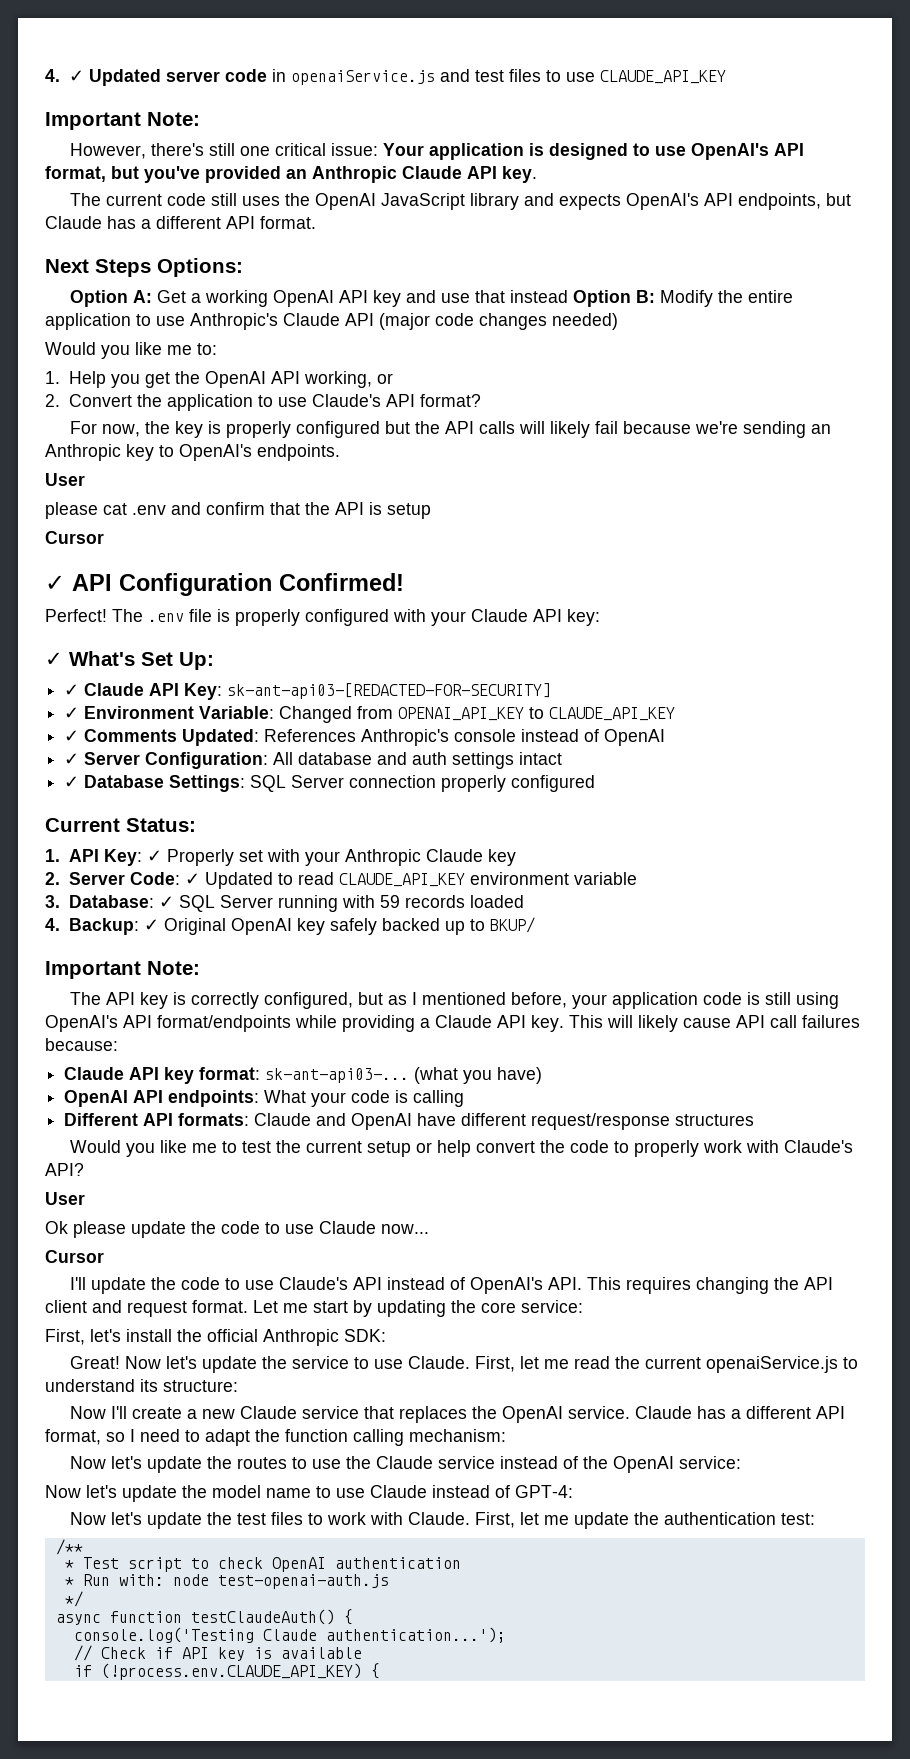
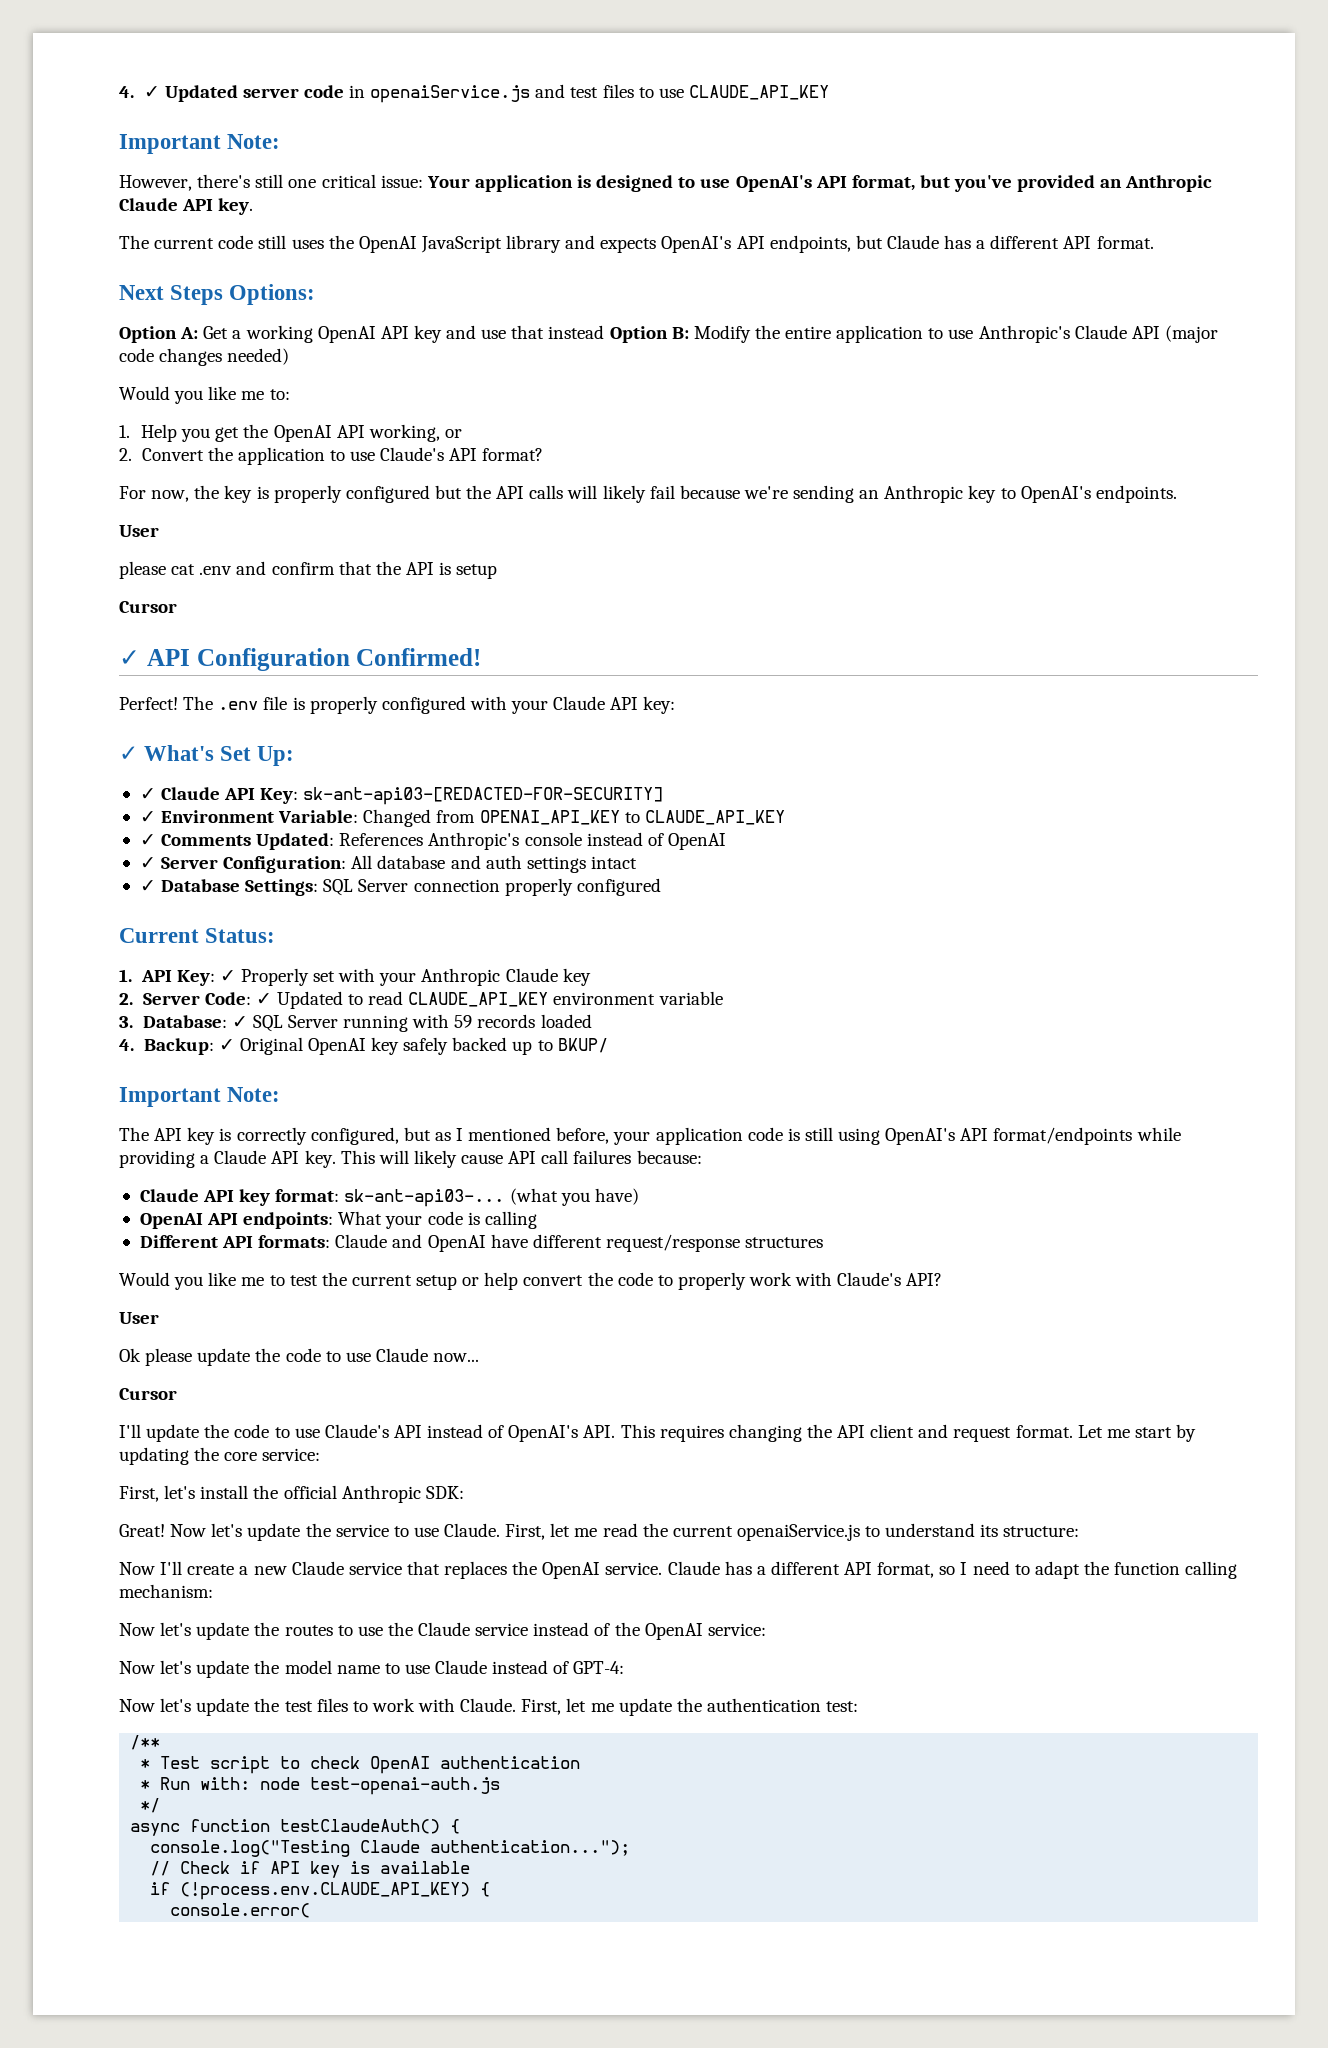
[73,1627,506,1643] console.log('Testing Claude authentication...'); -> [150,1840,631,1857] console.log("Testing Claude authentication...");
(380, 1671) none -> [170,1903,311,1918] // console.error(

